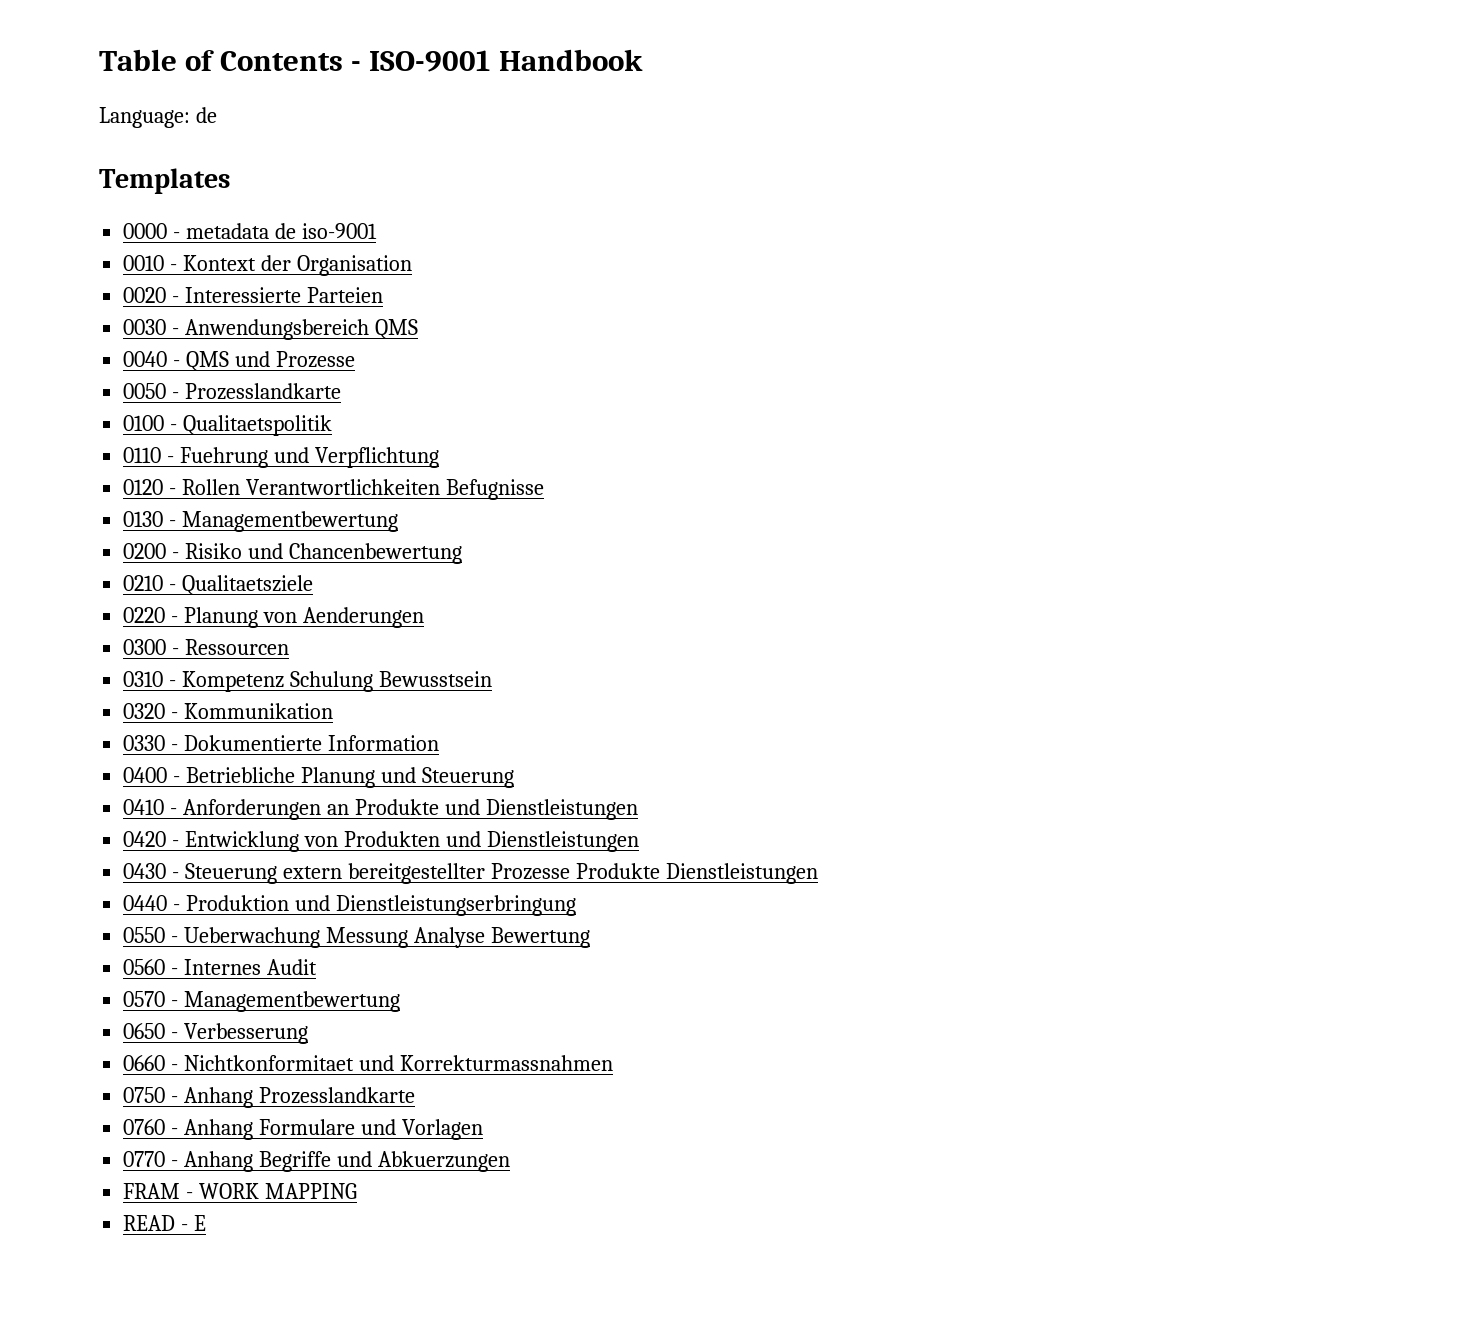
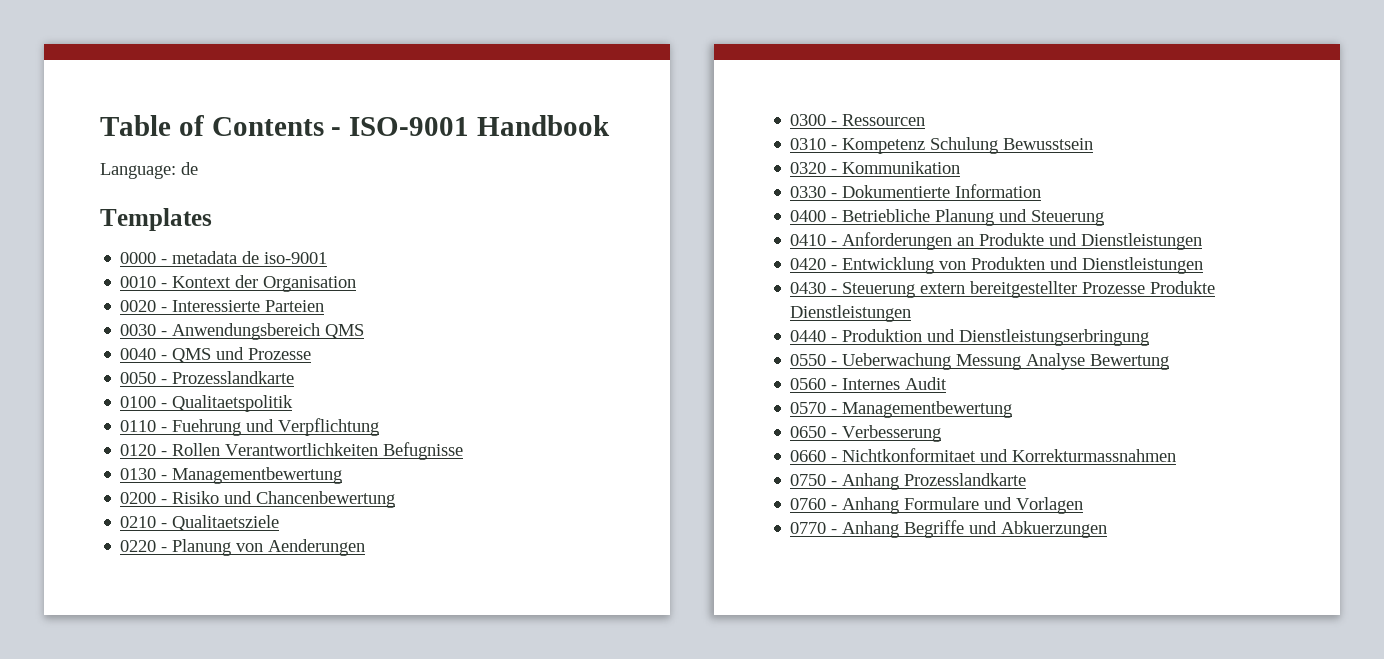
[123,1183,358,1199] [123,1215,207,1231] // FRAM - WORK MAPPING // READ - E -> (1108, 529) none

